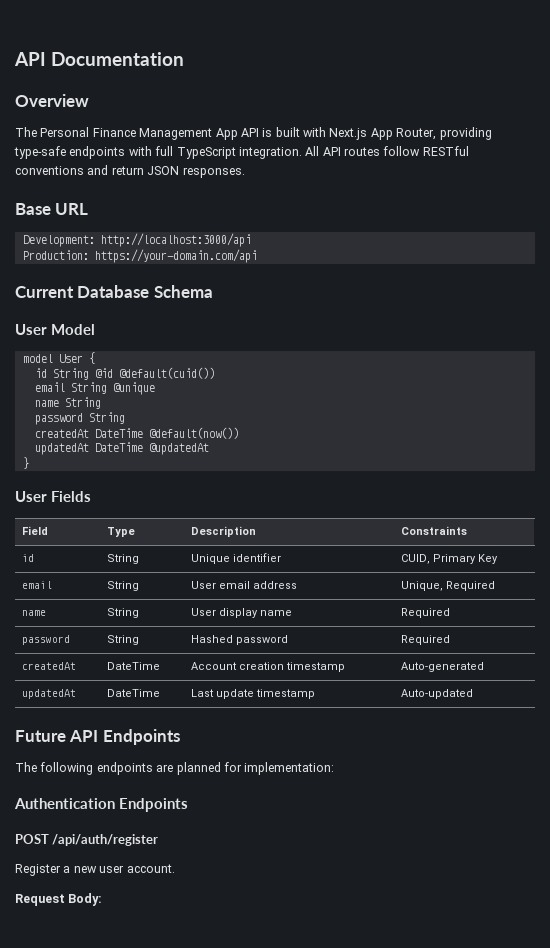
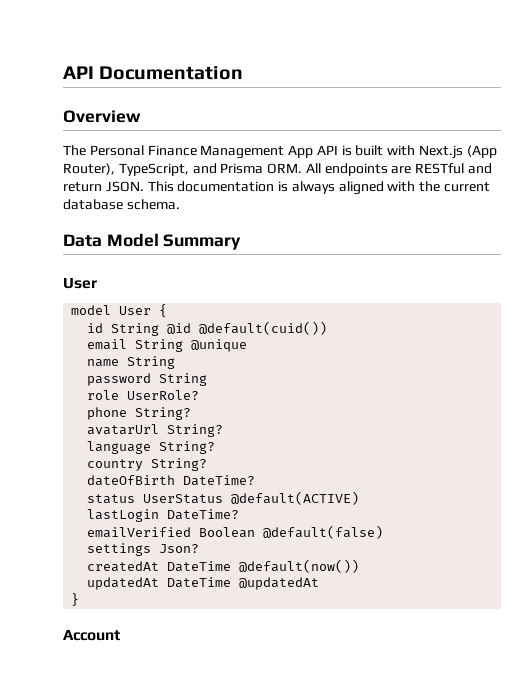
[370,127,492,140] [14,146,469,159] [15,165,245,178] [15,203,89,215] [22,233,251,247] [22,249,257,263] [15,285,213,298] [15,324,95,335] App Router, providing type-safe endpoints with full TypeScript integration. All API routes follow RESTful conventions and return JSON responses. // Base URL // Development: http://localhost:3000/api // Production: https://your-domain.com/api // Current Database Schema // User Model -> [466,145,497,158] [63,163,493,176] [63,181,491,195] [63,199,180,210] [63,233,242,250] [63,277,97,289] (App Router), TypeScript, and Prisma ORM. All endpoints are RESTful and return JSON. This documentation is always aligned with the current database schema. // Data Model Summary // User
(125, 418) none -> [87,390,200,400] [87,407,192,420] [87,424,224,437] [87,441,216,454] [87,458,208,471] [87,475,256,486] [87,491,360,505] [87,509,240,522] [87,525,384,539] [87,543,200,556] // role UserRole? // phone String? // avatarUrl String? // language String? // country String? // dateOfBirth DateTime? // status UserStatus @default(ACTIVE) // lastLogin DateTime? // emailVerified Boolean @default(false) // settings Json?
[15,491,91,502] [22,526,49,535] [107,527,136,537] [191,526,257,537] [401,526,468,535] [22,554,35,562] [107,554,140,564] [191,553,282,564] [401,554,499,564] [22,581,53,589] [107,581,140,591] [191,581,298,589] [401,581,496,591] [22,610,47,616] [107,608,140,618] [191,608,293,618] [401,608,451,618] [22,635,71,645] [107,635,140,645] [191,635,289,645] [401,635,451,645] [22,662,77,670] [107,662,161,670] [191,662,346,672] [401,662,485,672] [22,689,77,699] [107,689,161,697] [191,689,316,699] [401,689,474,699] [15,729,180,745] [15,762,335,775] [14,798,188,812] [15,834,159,846] [15,864,175,876] [15,893,103,906] User Fields // Field | Type | Description | Constraints // id | String | Unique identifier | CUID, Primary Key // email | String | User email address | Unique, Required // name | String | User display name | Required // password | String | Hashed password | Required // createdAt | DateTime | Account creation timestamp | Auto-generated // updatedAt | DateTime | Last update timestamp | Auto-updated // Future API Endpoints // The following endpoints are planned for implementation: // Authentication Endpoints // POST /api/auth/register // Register a new user account. // Request Body: -> [63,629,120,641] Account

